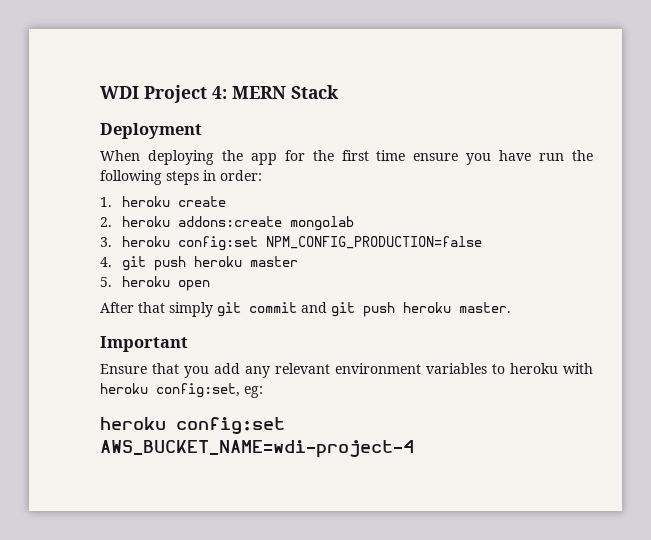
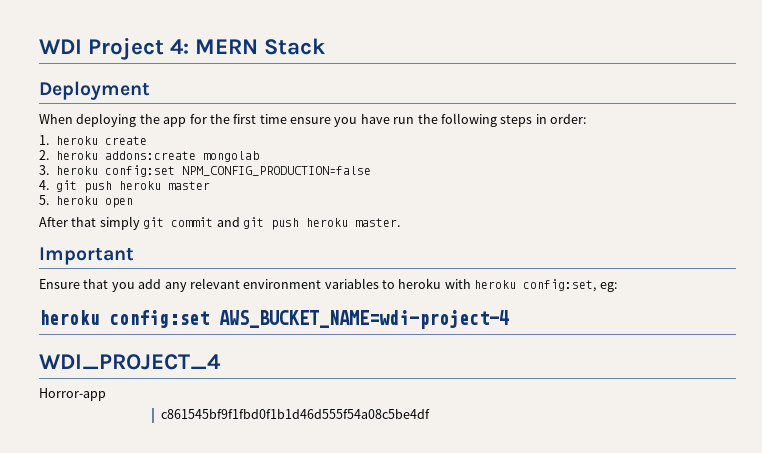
(414, 449) none -> [39,354,221,370] [39,388,106,401] [160,409,430,419] // WDI_PROJECT_4 // Horror-app // c861545bf9f1fbd0f1b1d46d555f54a08c5be4df

